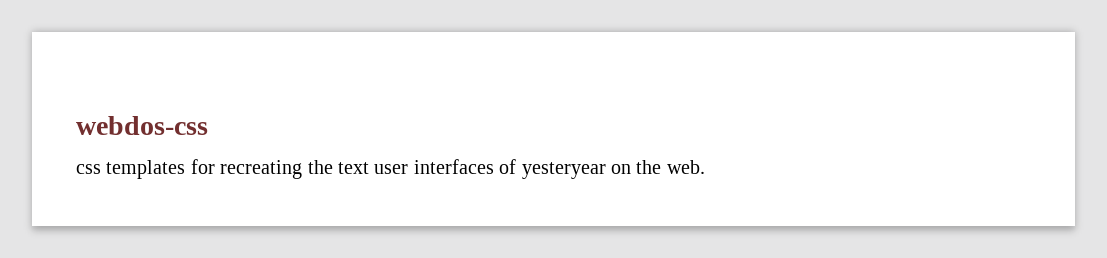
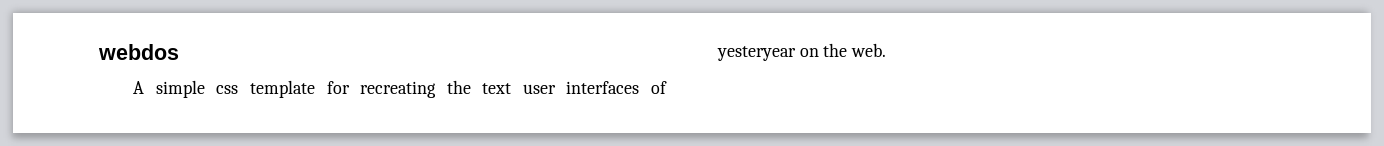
[76,116,208,135] [76,160,186,179] webdos-css // css templates -> [98,44,179,60] [133,80,316,98] webdos // A simple css template

